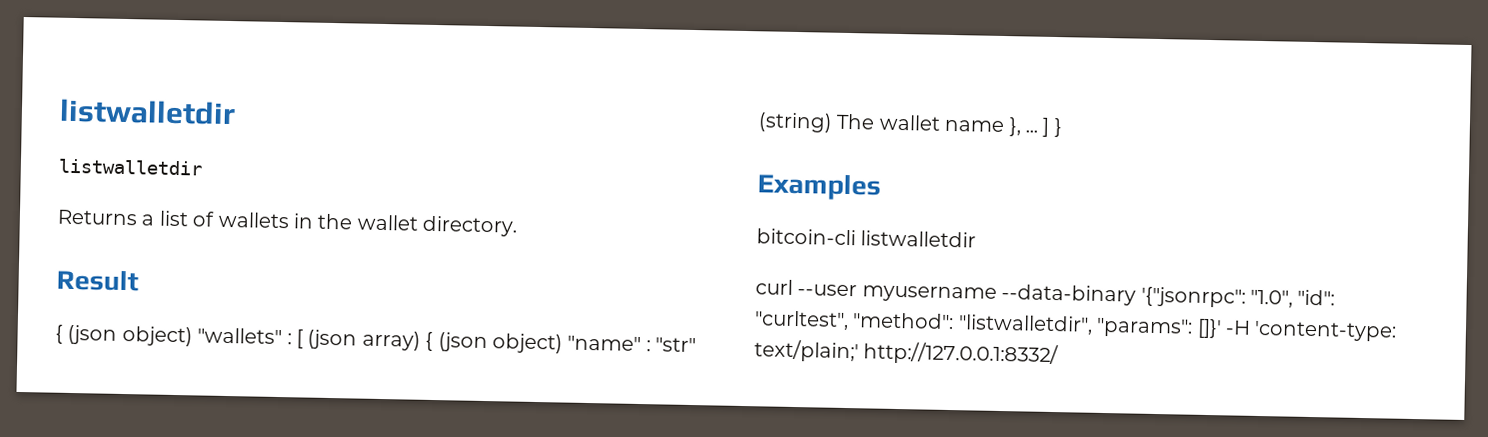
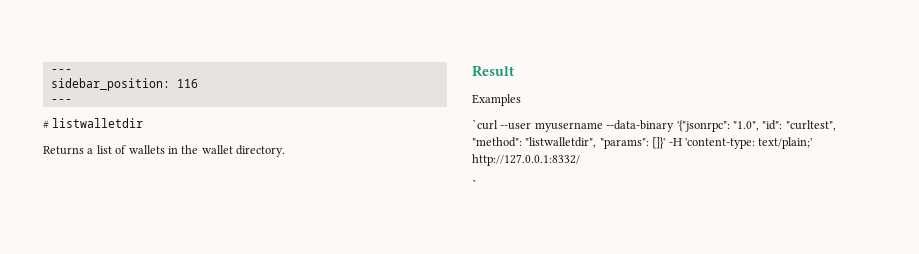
[59,98,236,126] listwalletdir // -> [50,69,72,73] [50,78,198,91] [50,99,72,103] [43,120,49,128] --- // sidebar_position: 116 // --- // #
[55,324,697,354] [758,112,1063,138] [757,173,881,201] [756,228,977,248] [755,279,793,295] { (json object) "wallets" : [ (json array) { (json object) "name" : "str" (string) The wallet name }, ... ] } // Examples // bitcoin-cli listwalletdir // curl -> [472,94,521,106] [472,119,498,130] Examples // `curl
(1060, 354) none -> [472,179,477,189] // `

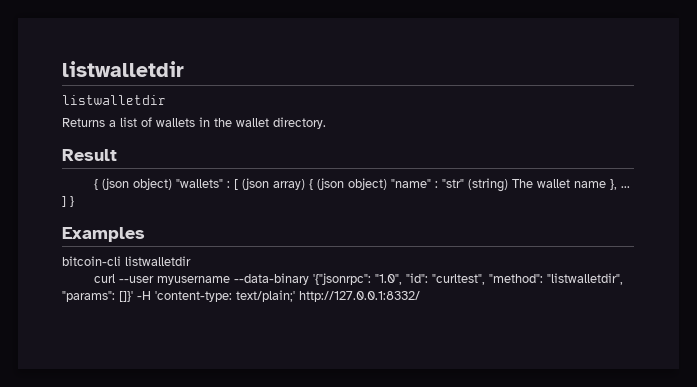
[50,69,72,73] [50,78,198,91] [50,99,72,103] [43,120,49,128] --- // sidebar_position: 116 // --- // # -> [62,61,184,77] listwalletdir //
[472,94,521,106] [472,119,498,130] Examples // `curl -> [94,178,631,192] [62,196,74,207] [62,227,145,242] [62,256,191,266] [94,274,116,283] { (json object) "wallets" : [ (json array) { (json object) "name" : "str" (string) The wallet name }, ... ] } // Examples // bitcoin-cli listwalletdir // curl
[472,179,477,189] // ` -> (420, 296) none

